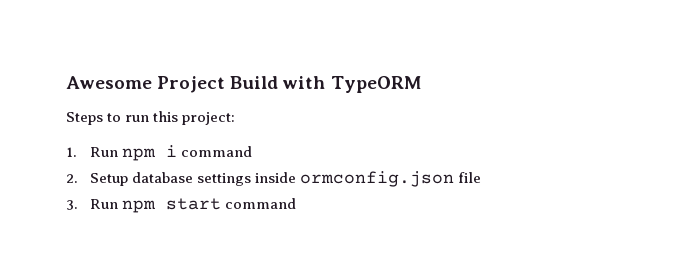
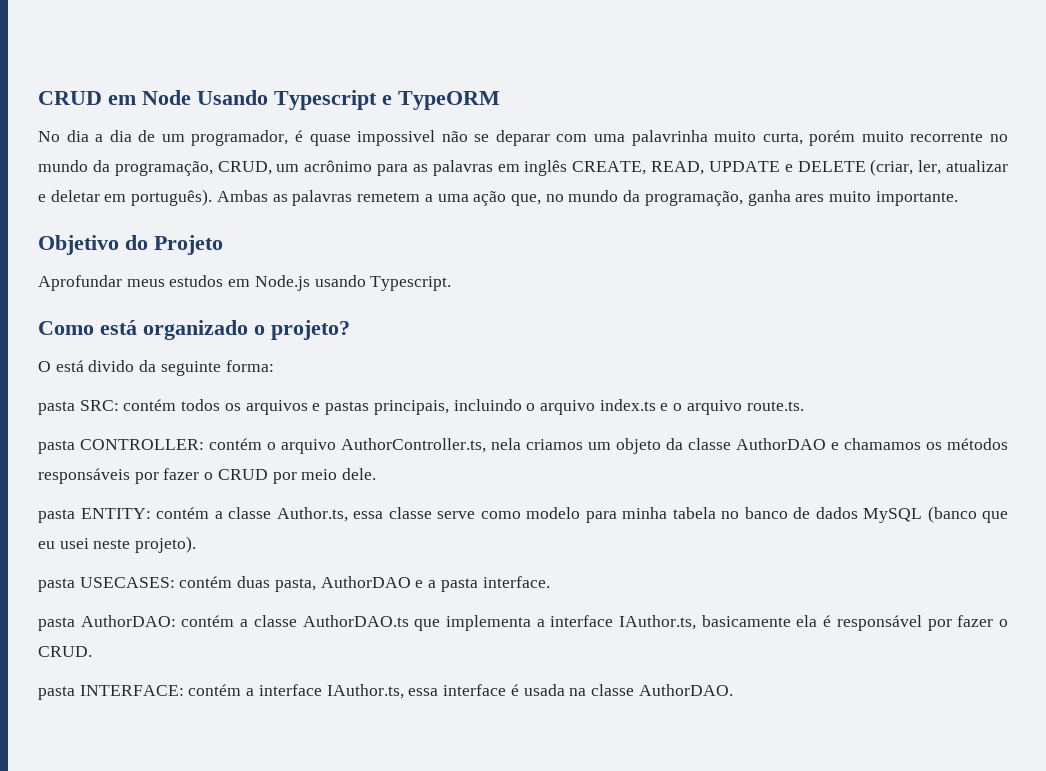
[66,76,422,93] [66,111,236,125] [66,145,253,161] [66,171,482,187] [66,198,297,213] Awesome Project Build with TypeORM // Steps to run this project: // 1. Run npm i command // 2. Setup database settings inside ormconfig.json file // 3. Run npm start command -> [38,90,500,110] [38,130,1008,146] [38,159,1009,176] [38,189,958,206] [38,235,223,255] [38,275,452,291] [38,320,350,340] [38,360,274,376] [38,399,804,415] [38,438,1008,454] [38,468,377,484] [38,506,1008,523] [38,536,197,553] [38,576,550,592] [38,615,1009,631] [38,646,92,657] [38,684,733,700] CRUD em Node Usando Typescript e TypeORM // No dia a dia de um programador, é quase impossivel não se deparar com uma palavrinha muito curta, porém muito recorrente no mundo da programação, CRUD, um acrônimo para as palavras em inglês CREATE, READ, UPDATE e DELETE (criar, ler, atualizar e deletar em português). Ambas as palavras remetem a uma ação que, no mundo da programação, ganha ares muito importante. // Objetivo do Projeto // Aprofundar meus estudos em Node.js usando Typescript. // Como está organizado o projeto? // O está divido da seguinte forma: // pasta SRC: contém todos os arquivos e pastas principais, incluindo o arquivo index.ts e o arquivo route.ts. // pasta CONTROLLER: contém o arquivo AuthorController.ts, nela criamos um objeto da classe AuthorDAO e chamamos os métodos responsáveis por fazer o CRUD por meio dele. // pasta ENTITY: contém a classe Author.ts, essa classe serve como modelo para minha tabela no banco de dados MySQL (banco que eu usei neste projeto). // pasta USECASES: contém duas pasta, AuthorDAO e a pasta interface. // pasta AuthorDAO: contém a classe AuthorDAO.ts que implementa a interface IAuthor.ts, basicamente ela é responsável por fazer o CRUD. // pasta INTERFACE: contém a interface IAuthor.ts, essa interface é usada na classe AuthorDAO.

